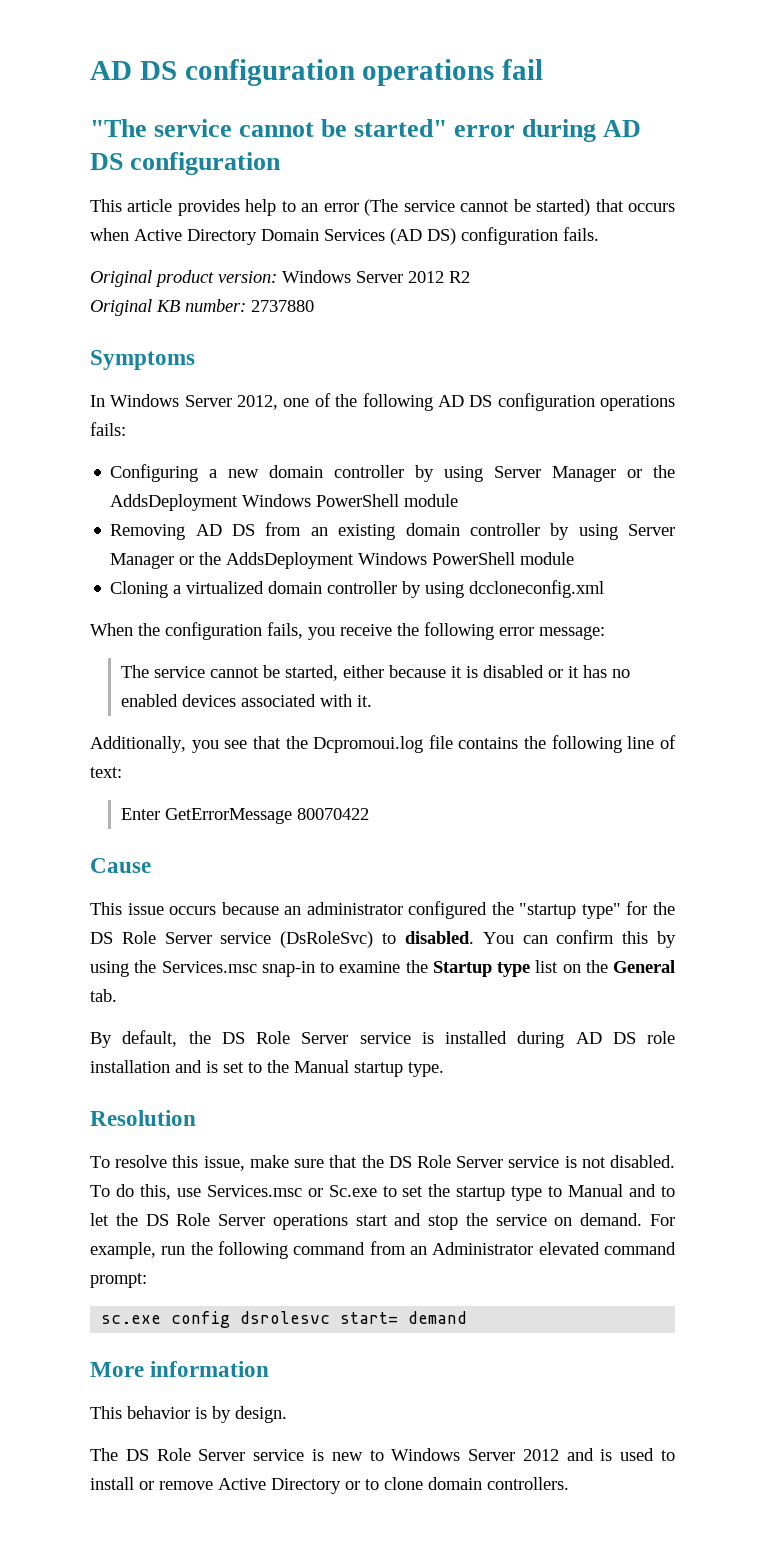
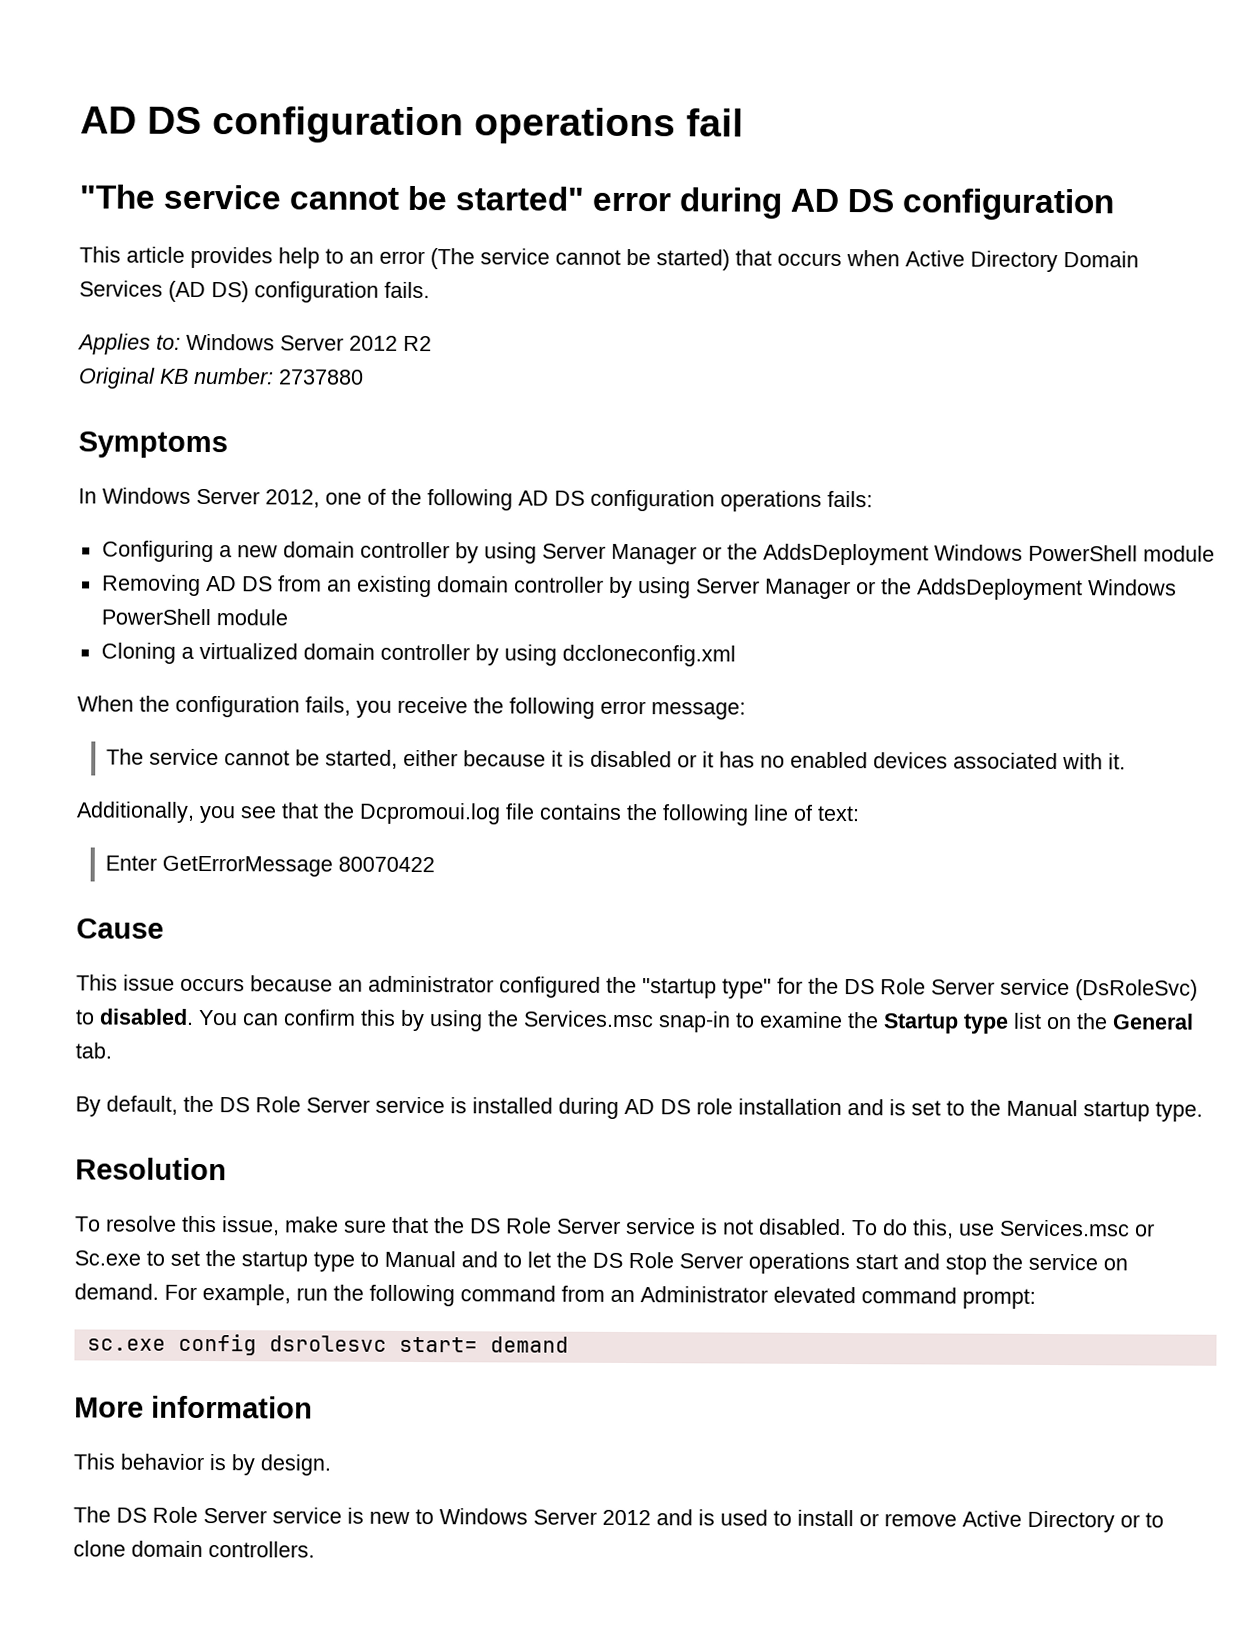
[90,270,277,287] Original product version: -> [77,333,181,355] Applies to:

